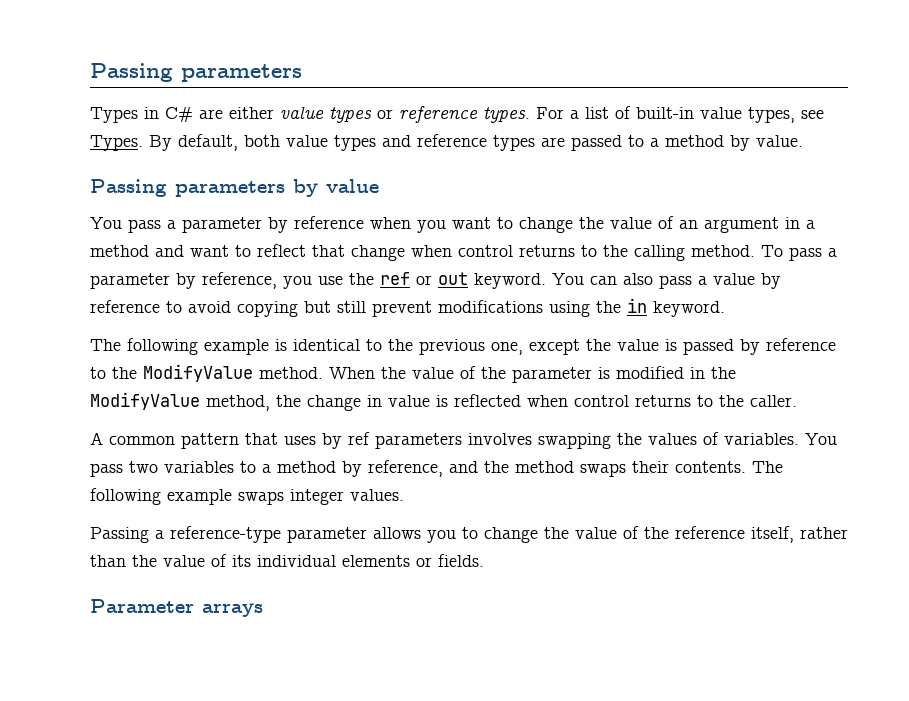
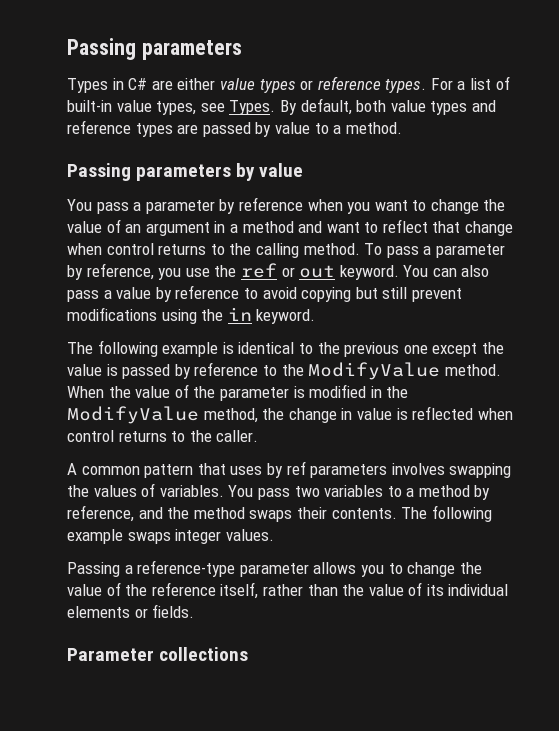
[628,135,803,151] to a method by value. -> [255,122,402,137] by value to a method.
[491,342,523,355] one, -> [403,345,428,354] one
[202,603,263,617] arrays -> [159,647,249,661] collections

